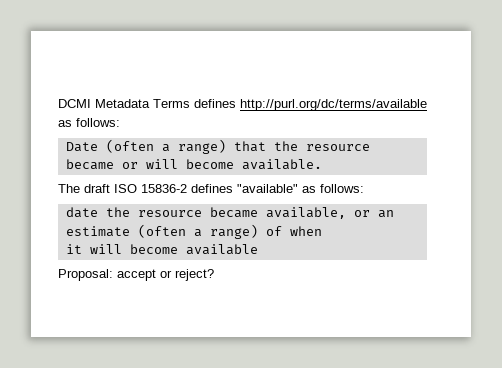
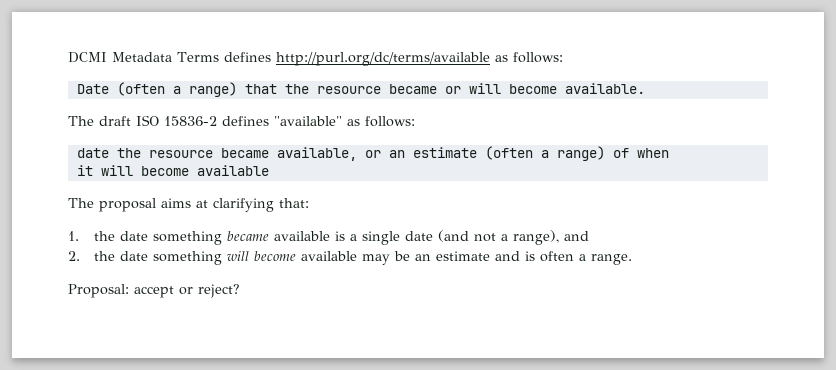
(258, 249) none -> [68,198,309,212] [68,230,590,245] [68,251,633,265] // The proposal aims at clarifying that: // 1. the date something became available is a single date (and not a range), and // 2. the date something will become available may be an estimate and is often a range.

